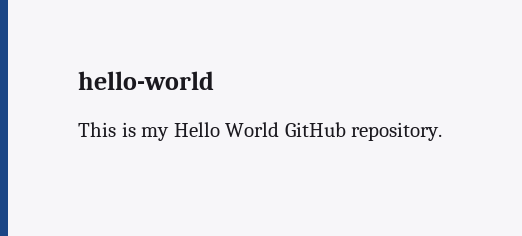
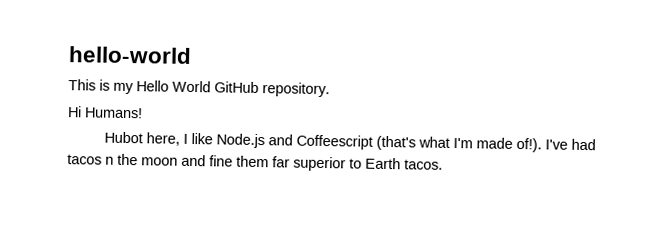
(443, 131) none -> [68,106,143,119] [103,131,596,153] [67,153,443,172] // Hi Humans! // Hubot here, I like Node.js and Coffeescript (that's what I'm made of!). I've had tacos n the moon and fine them far superior to Earth tacos.

